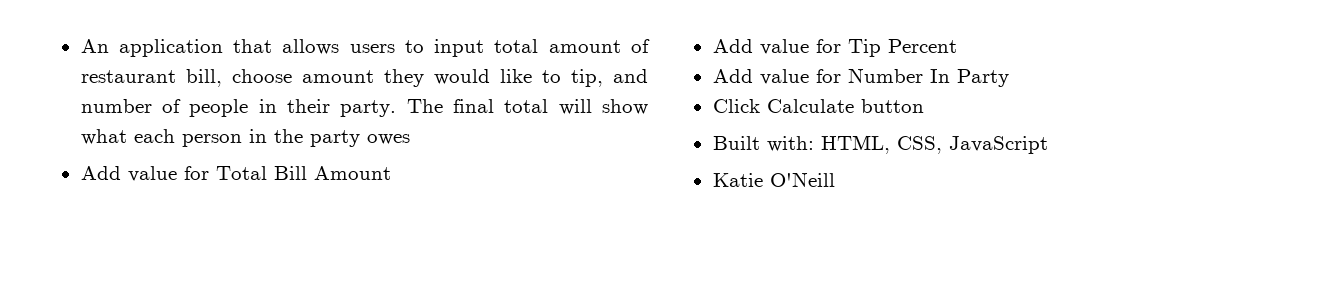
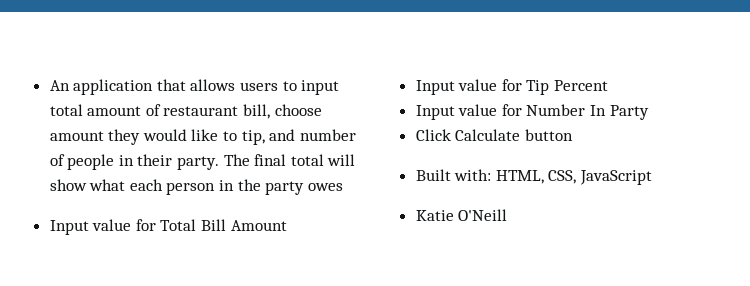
[80,166,121,180] Add -> [49,220,89,235] Input
[712,39,753,53] Add -> [415,80,455,95] Input
[712,69,753,83] Add -> [415,105,455,120] Input

